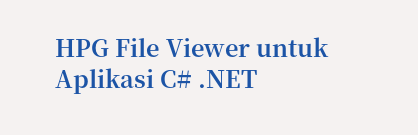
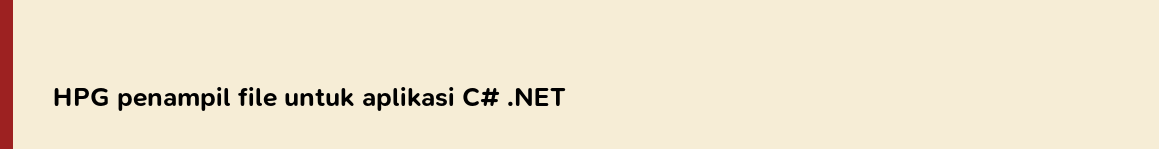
[115,37,330,57] [55,68,154,94] File Viewer untuk Aplikasi -> [117,87,455,111] penampil file untuk aplikasi

